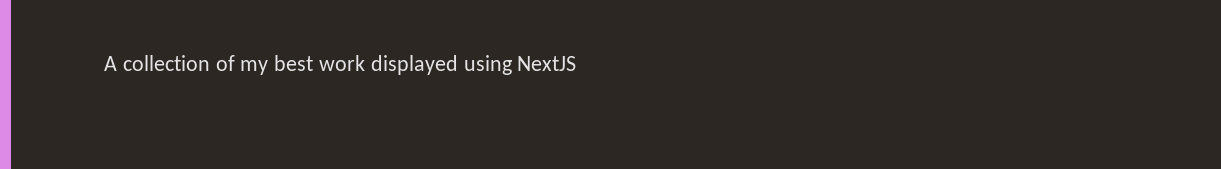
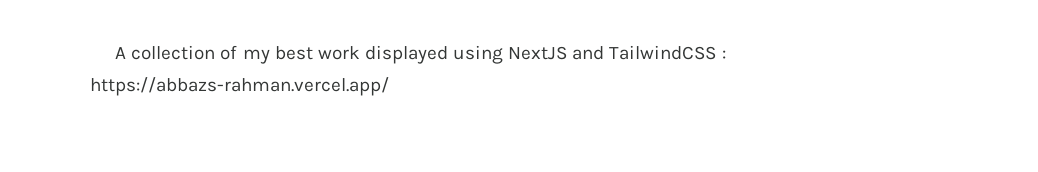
(577, 63) none -> [572,45,726,60] [90,77,389,96] and TailwindCSS : https://abbazs-rahman.vercel.app/

